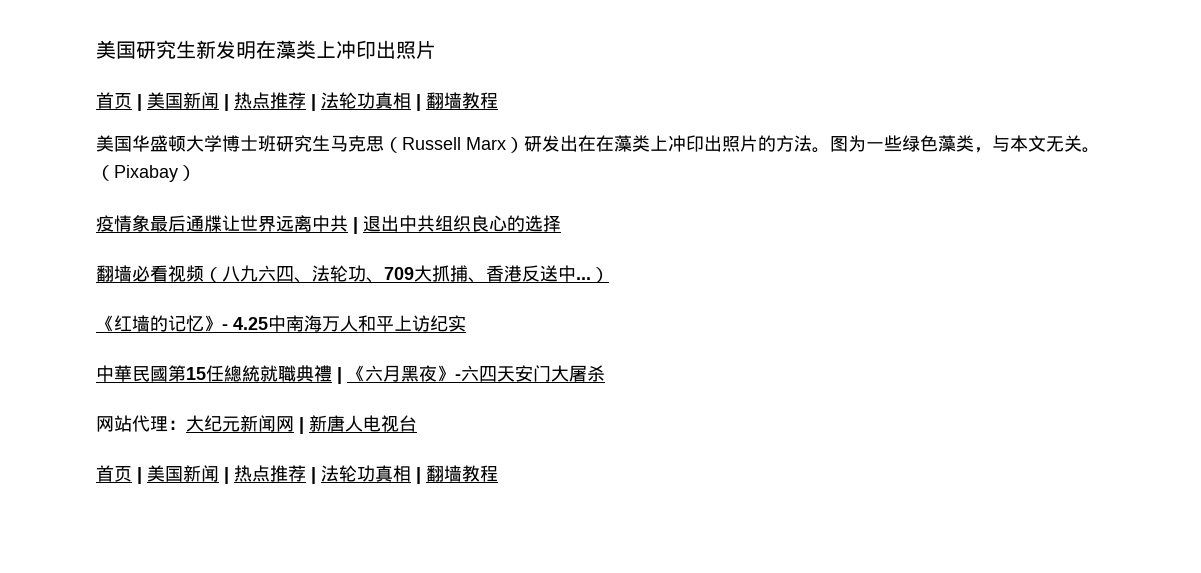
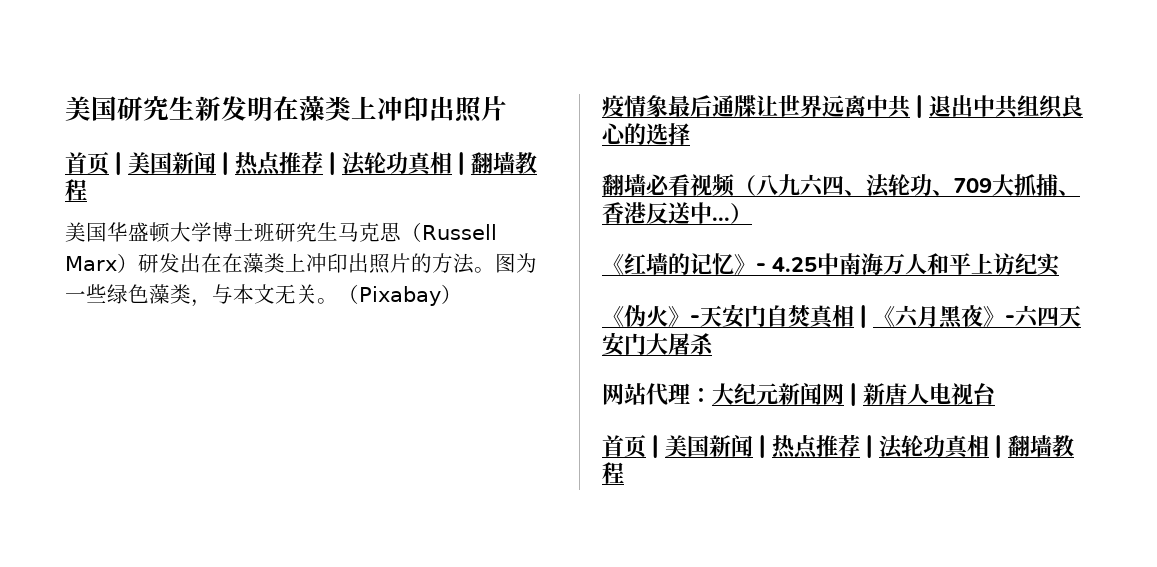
[96,365,332,382] 中華民國第15任總統就職典禮 -> [602,304,854,329] 《伪火》-天安门自焚真相

